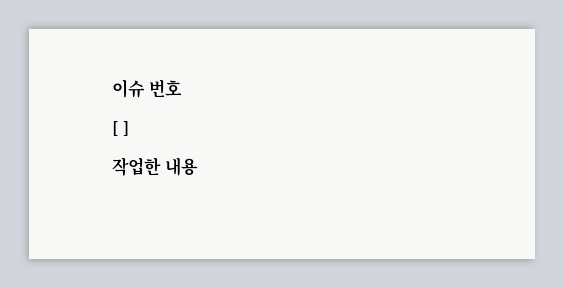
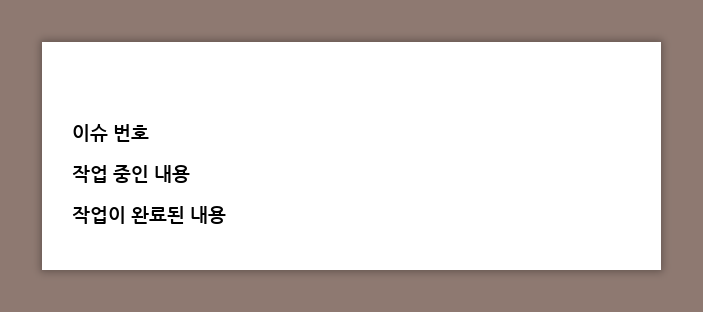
[112,121,129,136] [112,157,161,176] [ ] // 작업한 -> [72,165,190,183] [72,206,185,224] 작업 중인 내용 // 작업이 완료된

